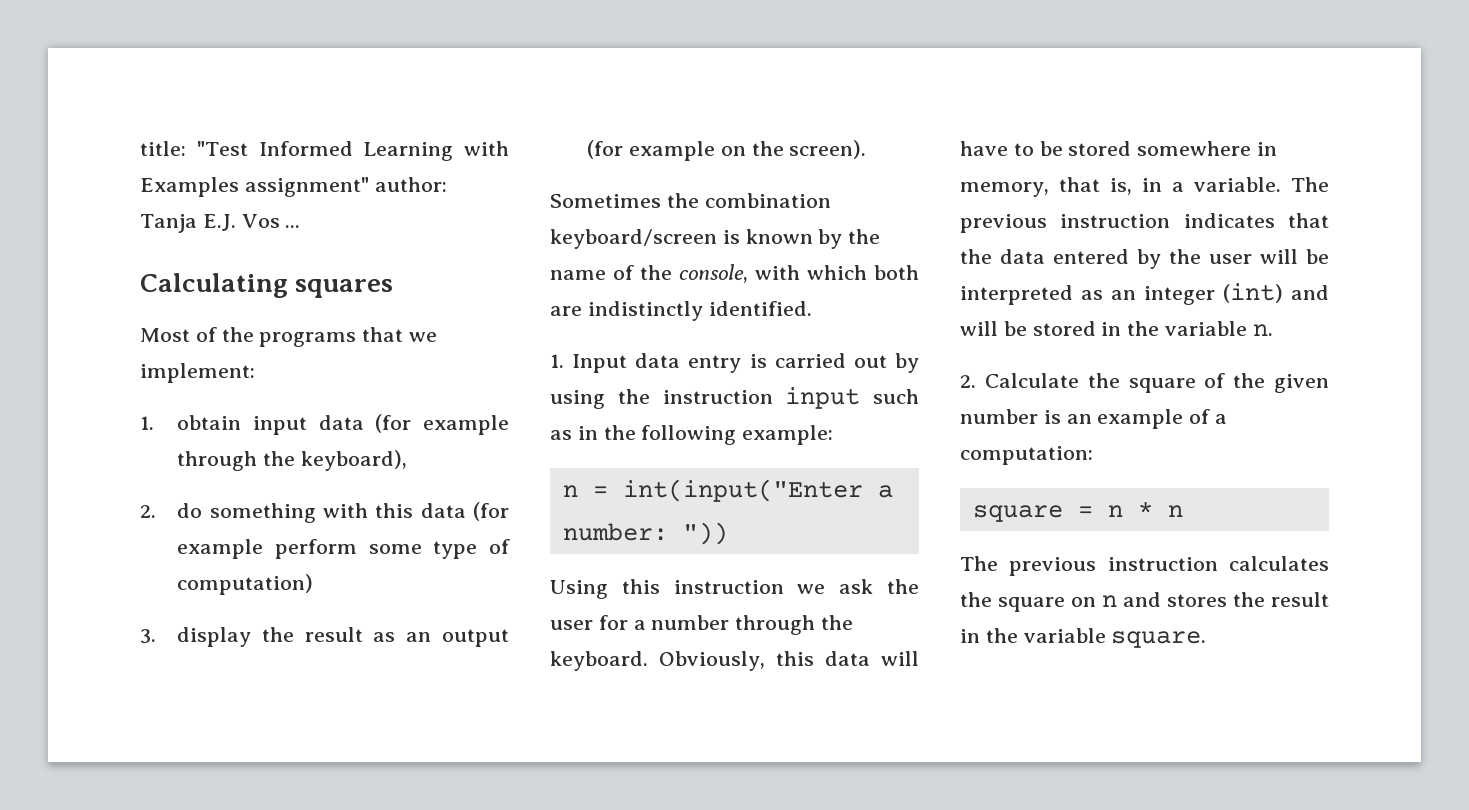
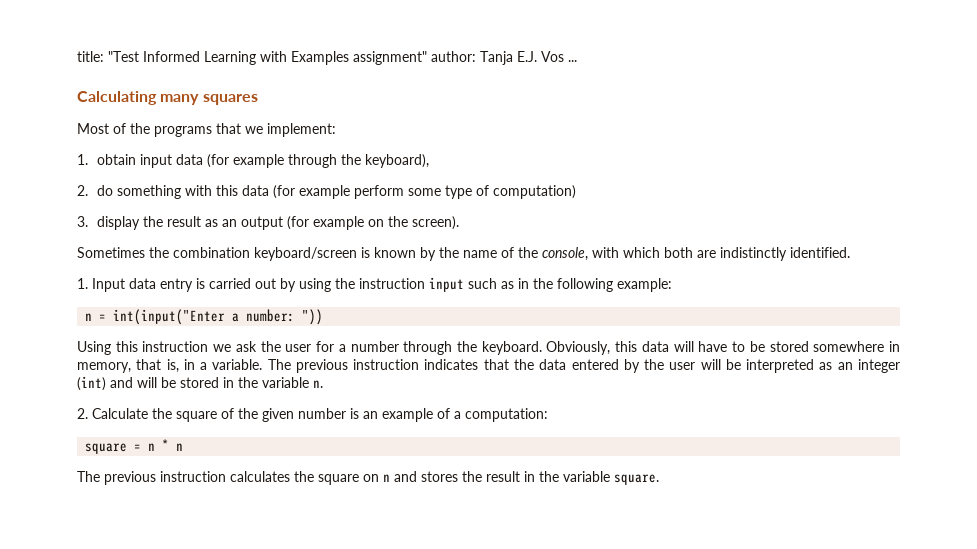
(288, 285) none -> [160,94,200,105] many

